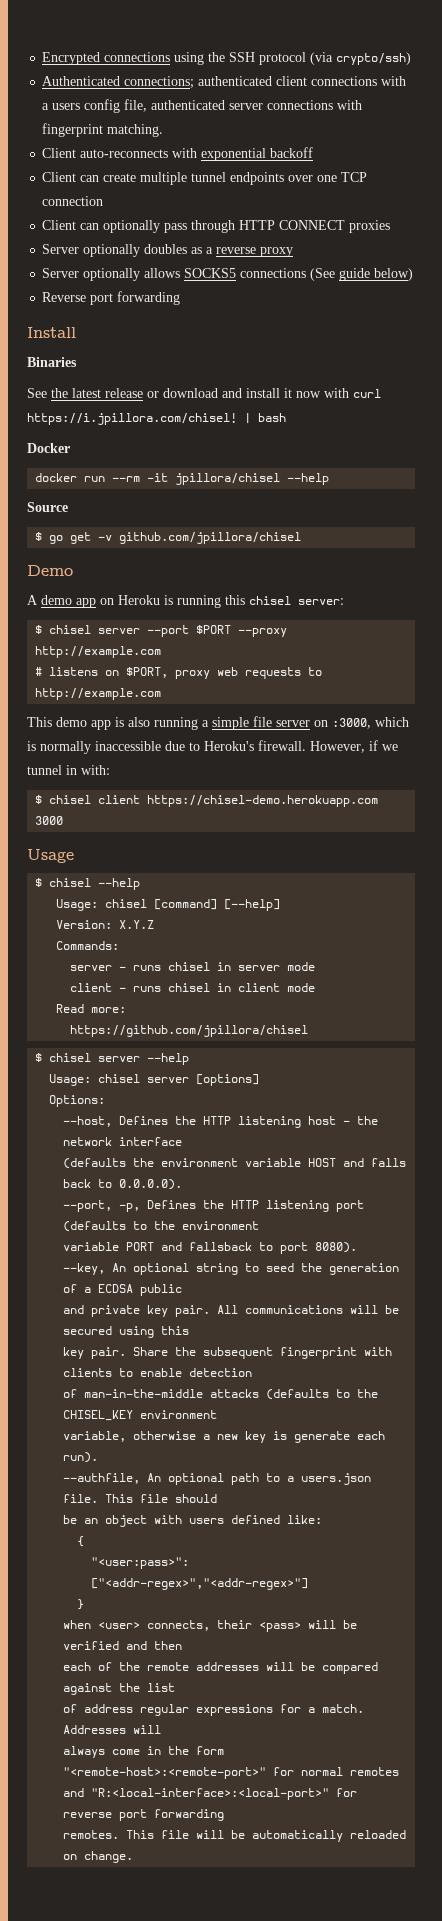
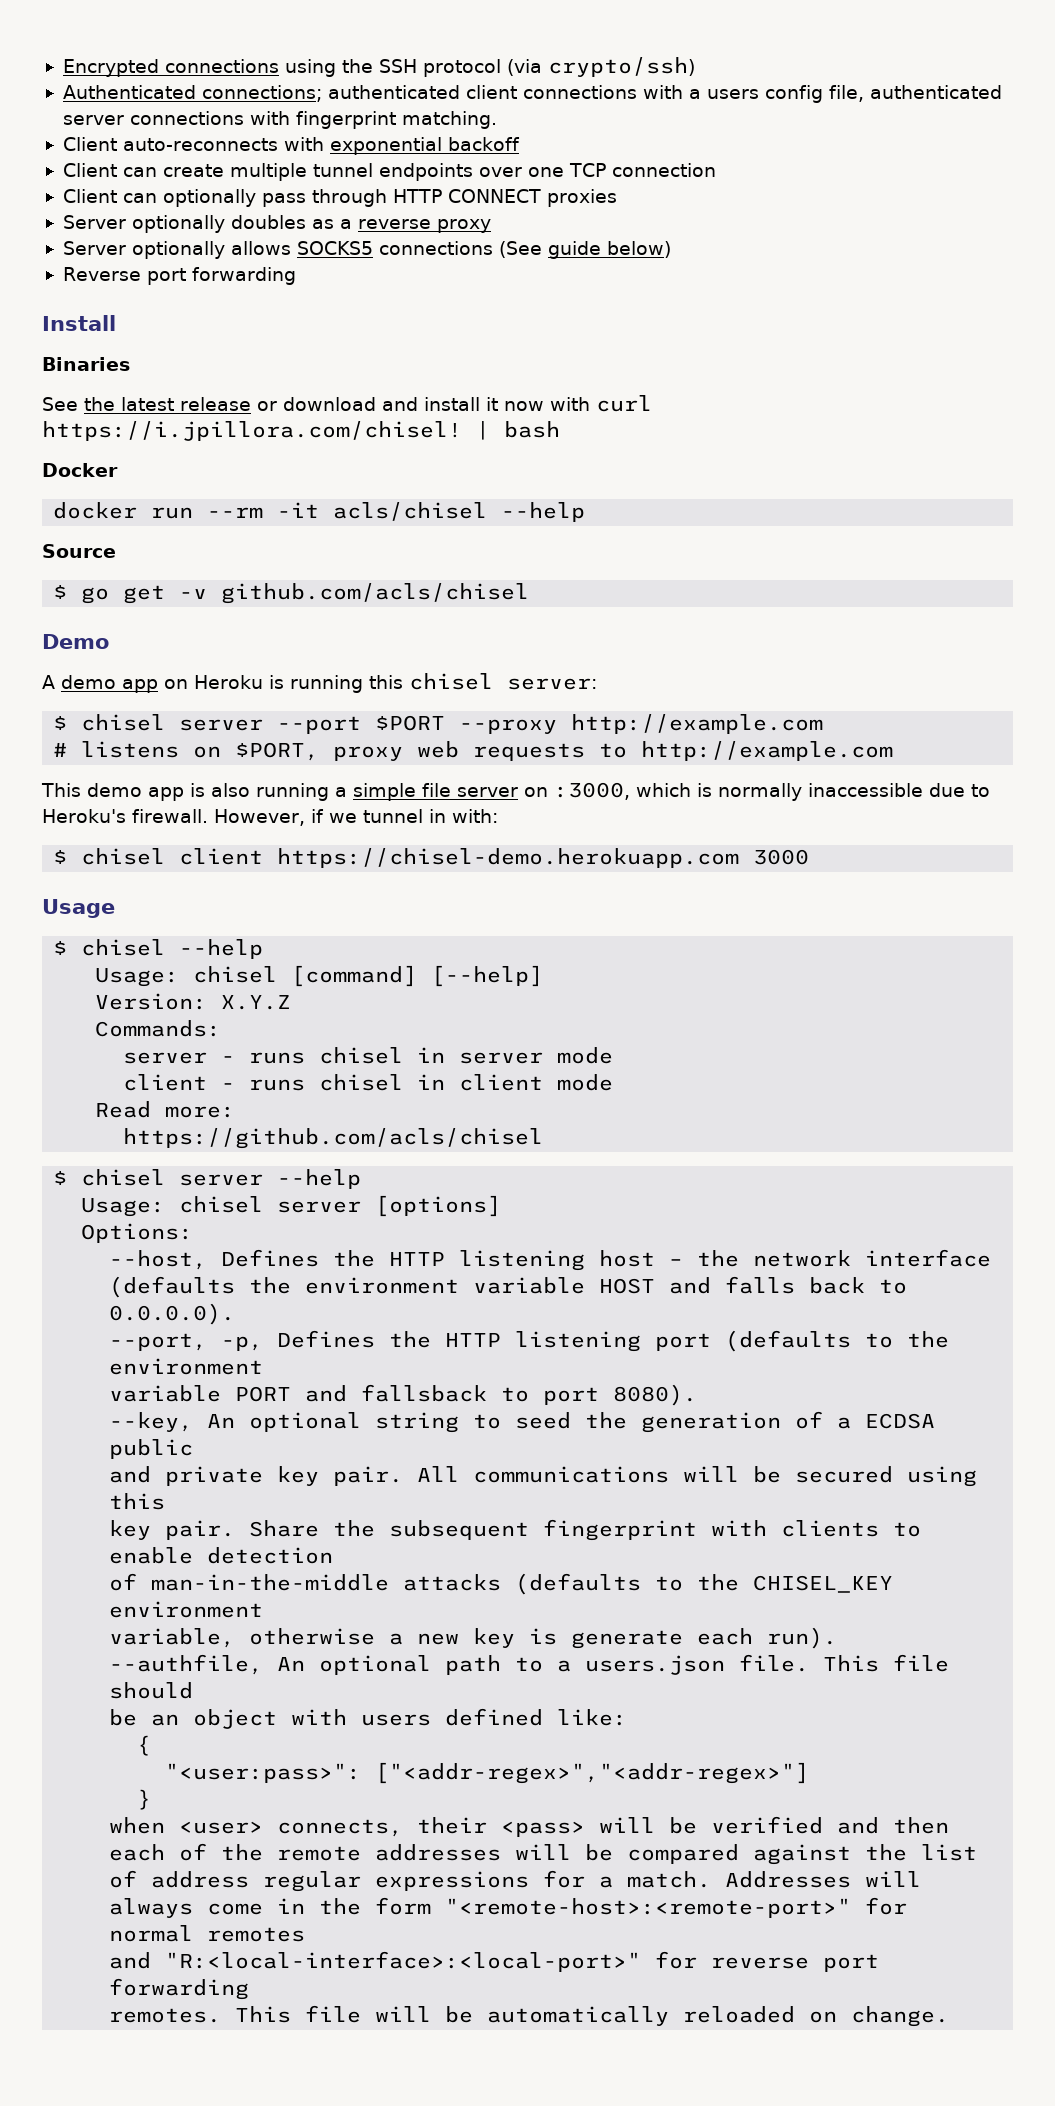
[175,473,281,485] jpillora/chisel -> [333,502,488,521] acls/chisel
[119,532,302,544] github.com/jpillora/chisel -> [221,583,530,604] github.com/acls/chisel
[70,1025,309,1037] https://github.com/jpillora/chisel -> [123,1128,544,1149] https://github.com/acls/chisel

